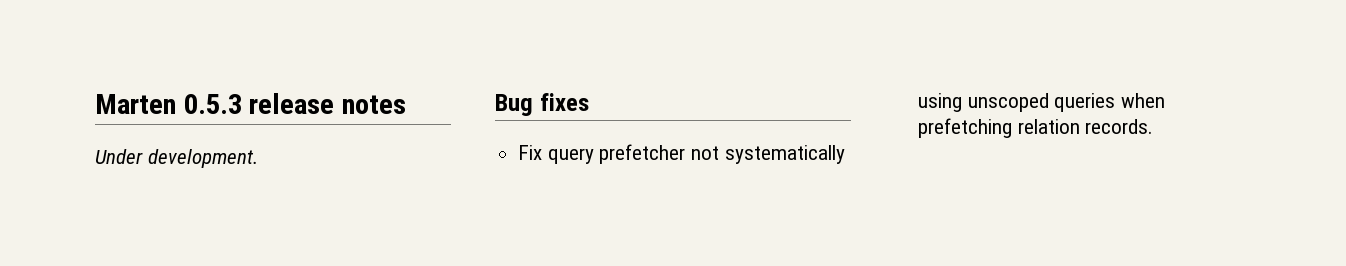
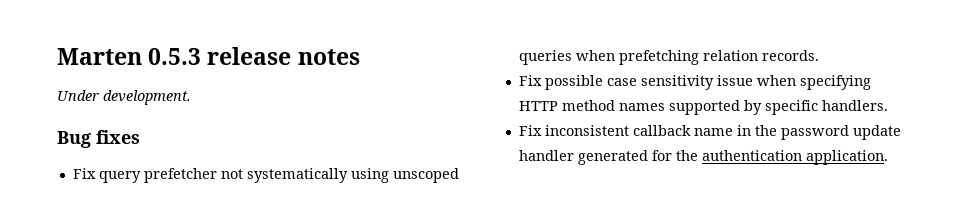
(1154, 126) none -> [518,75,871,90] [518,100,888,115] [518,125,901,140] [518,150,888,165] // Fix possible case sensitivity issue when specifying HTTP method names supported by specific handlers. // Fix inconsistent callback name in the password update handler generated for the authentication application.

